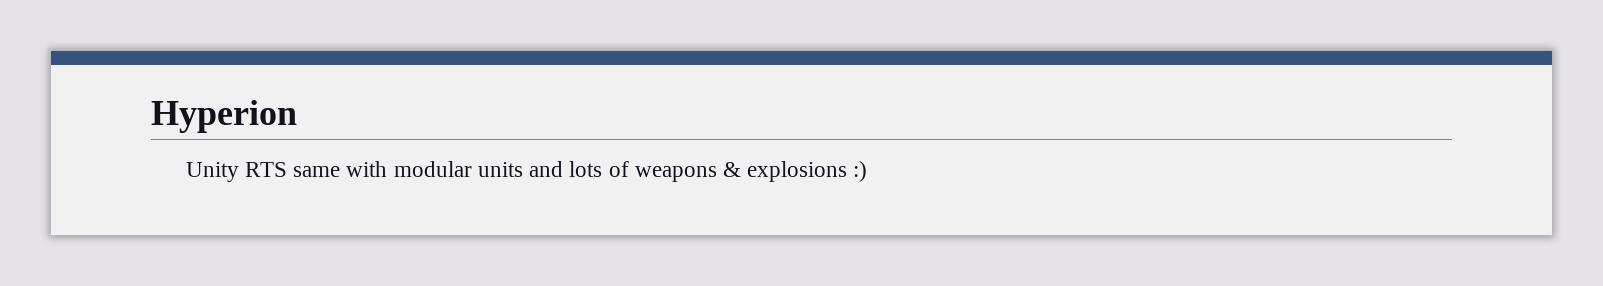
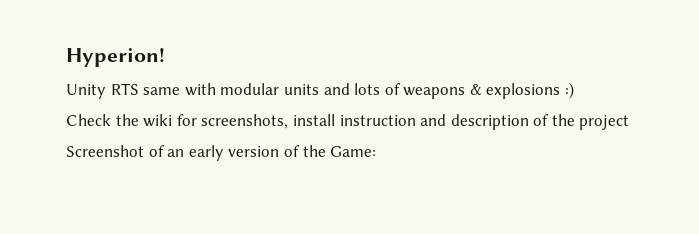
[151,100,297,133] Hyperion -> [66,48,165,67] Hyperion!
(868, 171) none -> [66,114,630,130] [66,145,377,161] // Check the wiki for screenshots, install instruction and description of the project // Screenshot of an early version of the Game:

